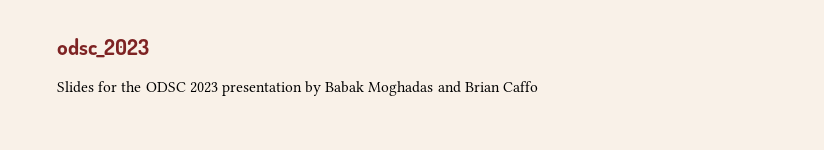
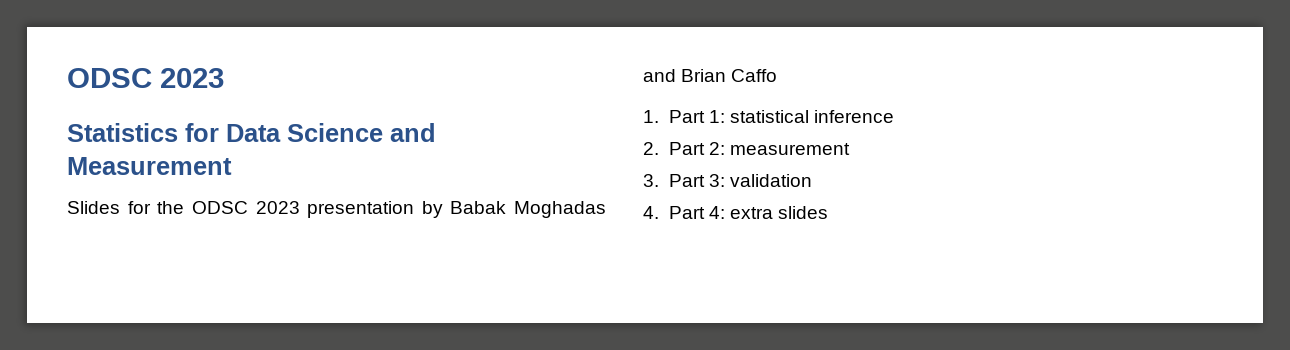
[57,38,149,58] odsc_2023 -> [67,68,224,88] [67,123,436,142] [67,157,232,175] ODSC 2023 // Statistics for Data Science and Measurement
(539, 86) none -> [643,110,894,123] [643,142,850,155] [643,174,812,187] [643,206,828,219] // 1. Part 1: statistical inference // 2. Part 2: measurement // 3. Part 3: validation // 4. Part 4: extra slides

